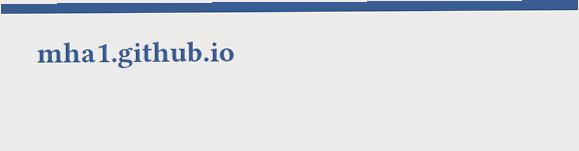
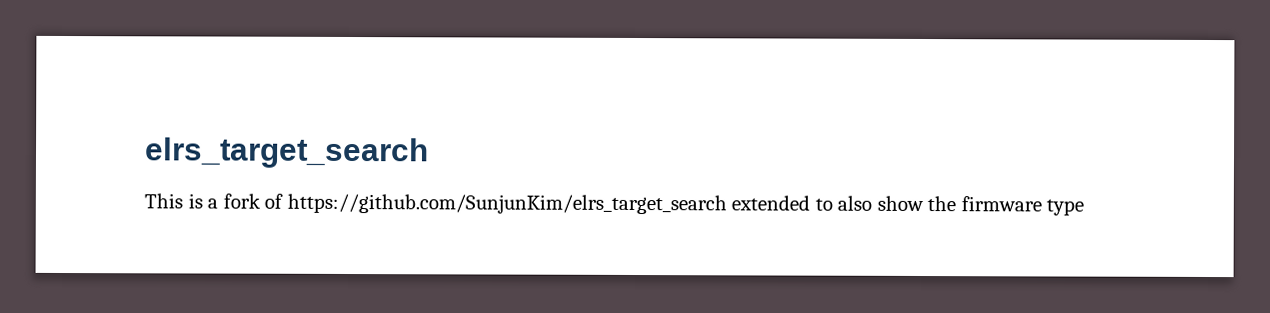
[36,41,235,69] mha1.github.io -> [144,137,429,169] [144,193,1085,216] elrs_target_search // This is a fork of https://github.com/SunjunKim/elrs_target_search extended to also show the firmware type

